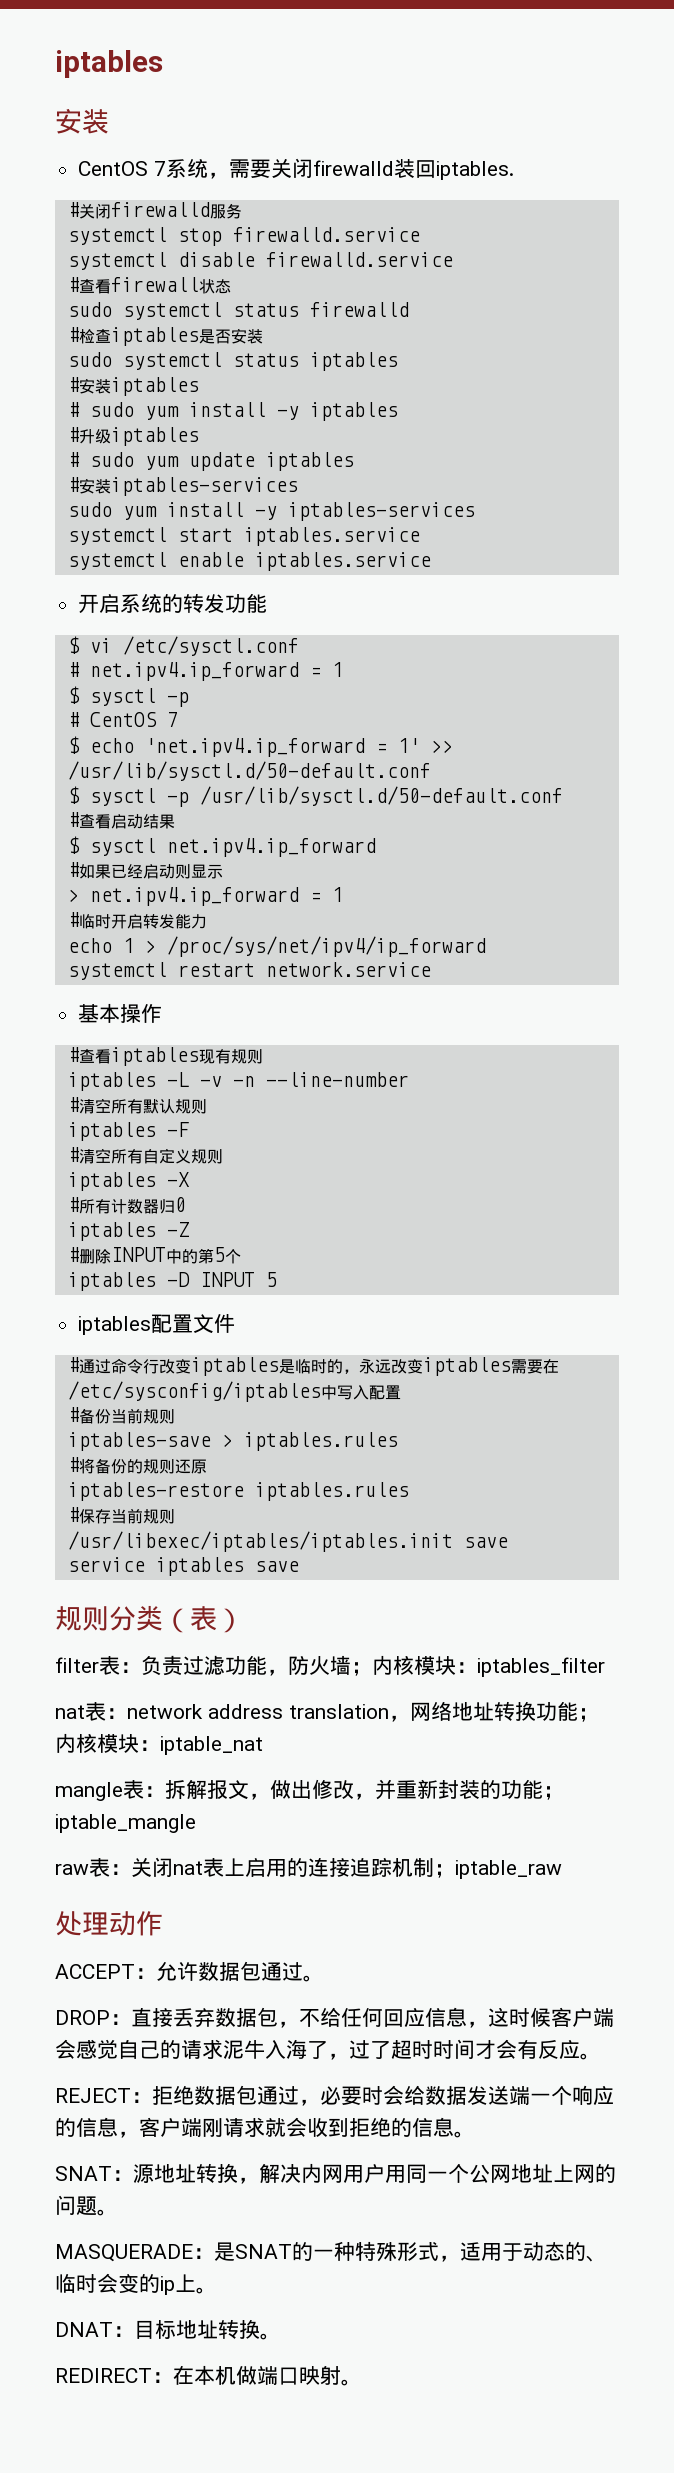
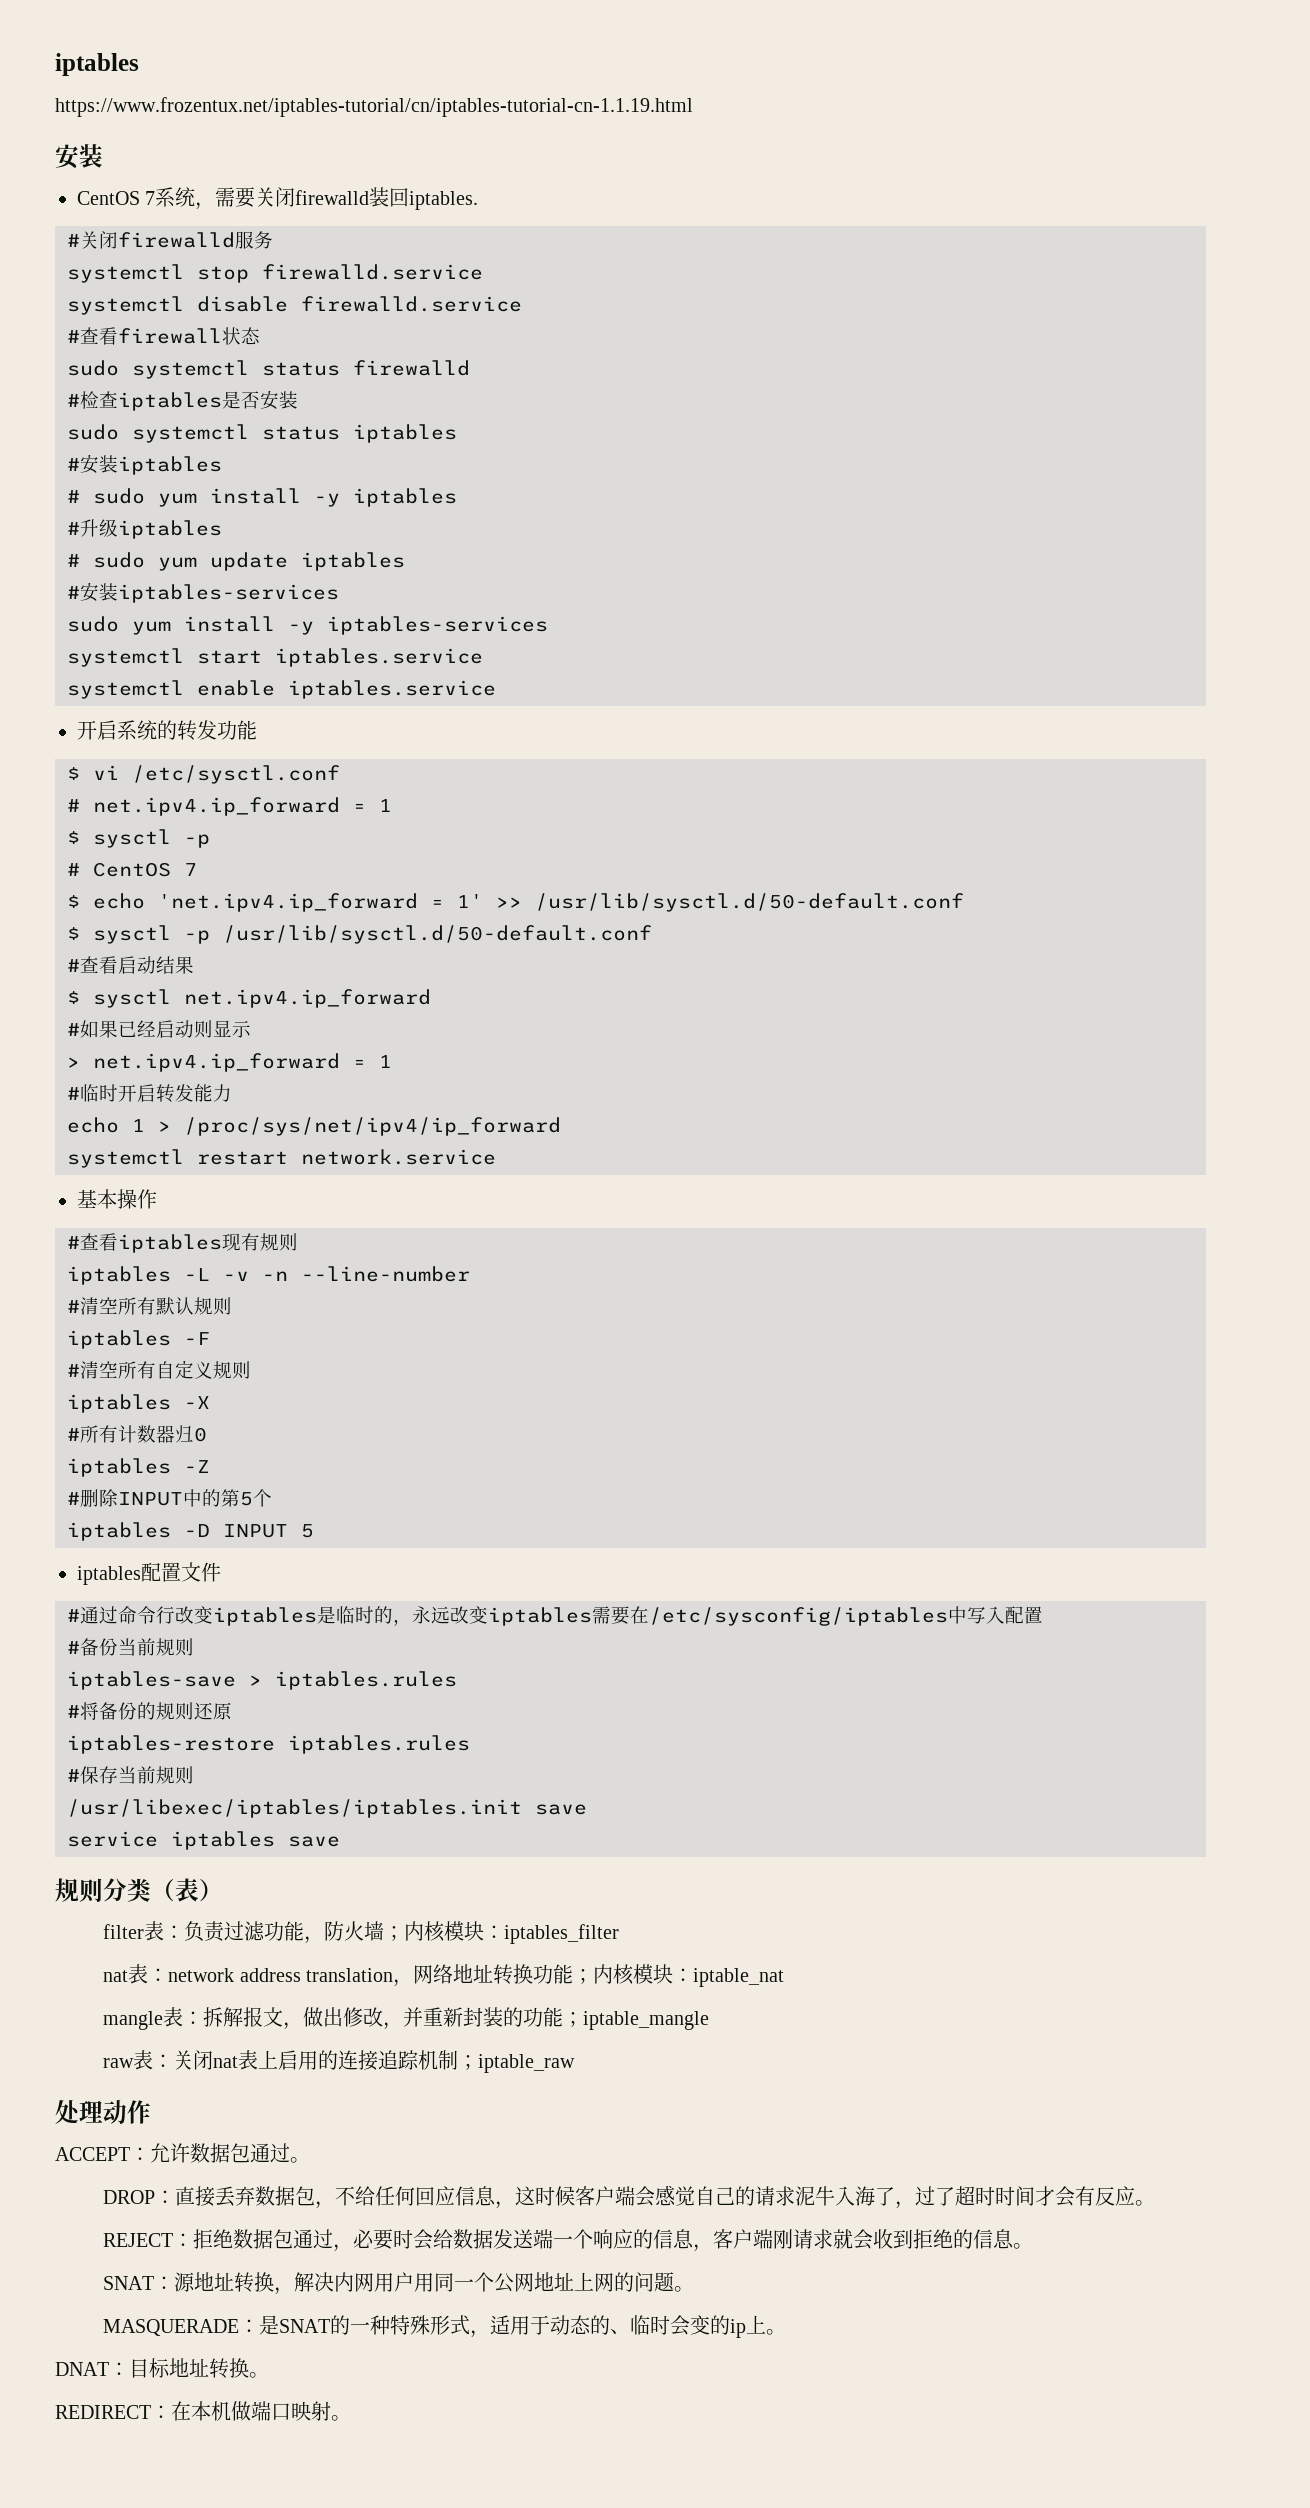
[55,50,163,78] iptables -> [55,53,139,76] [55,97,693,117] iptables // https://www.frozentux.net/iptables-tutorial/cn/iptables-tutorial-cn-1.1.19.html

